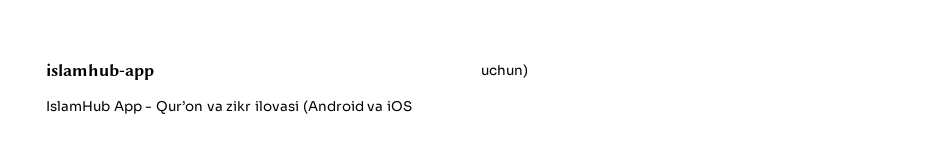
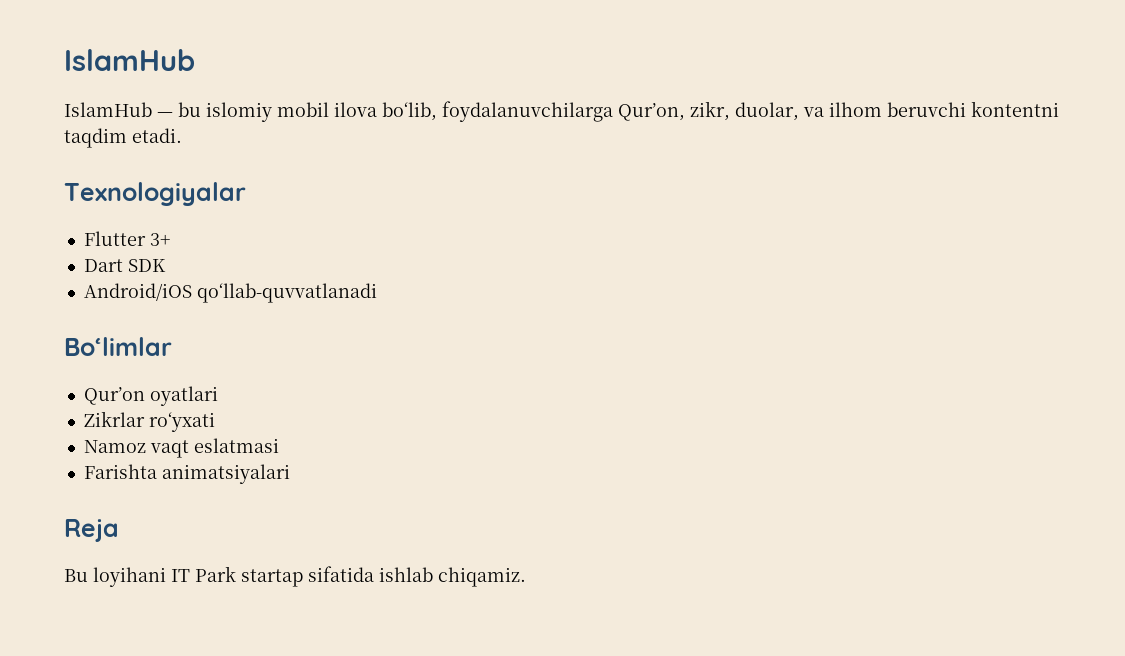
[46,63,154,80] [46,100,412,114] [481,64,528,78] islamhub-app // IslamHub App - Qur’on va zikr ilovasi (Android va iOS uchun) -> [64,49,195,71] [64,101,1059,122] [64,128,182,148] [64,182,246,206] [83,231,170,246] [83,259,166,272] [83,283,377,303] [64,337,172,356] [83,386,218,406] [83,411,215,432] [83,438,279,458] [83,464,290,484] [64,519,119,542] [64,566,526,587] IslamHub // IslamHub — bu islomiy mobil ilova bo‘lib, foydalanuvchilarga Qur’on, zikr, duolar, va ilhom beruvchi kontentni taqdim etadi. // Texnologiyalar // Flutter 3+ // Dart SDK // Android/iOS qo‘llab-quvvatlanadi // Bo‘limlar // Qur’on oyatlari // Zikrlar ro‘yxati // Namoz vaqt eslatmasi // Farishta animatsiyalari // Reja // Bu loyihani IT Park startap sifatida ishlab chiqamiz.

